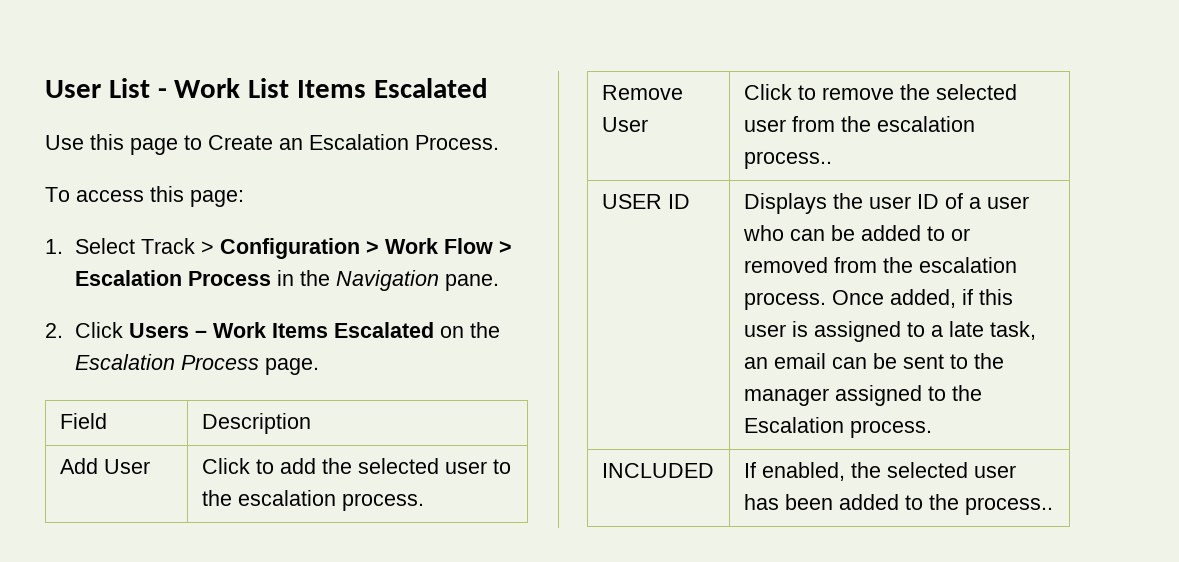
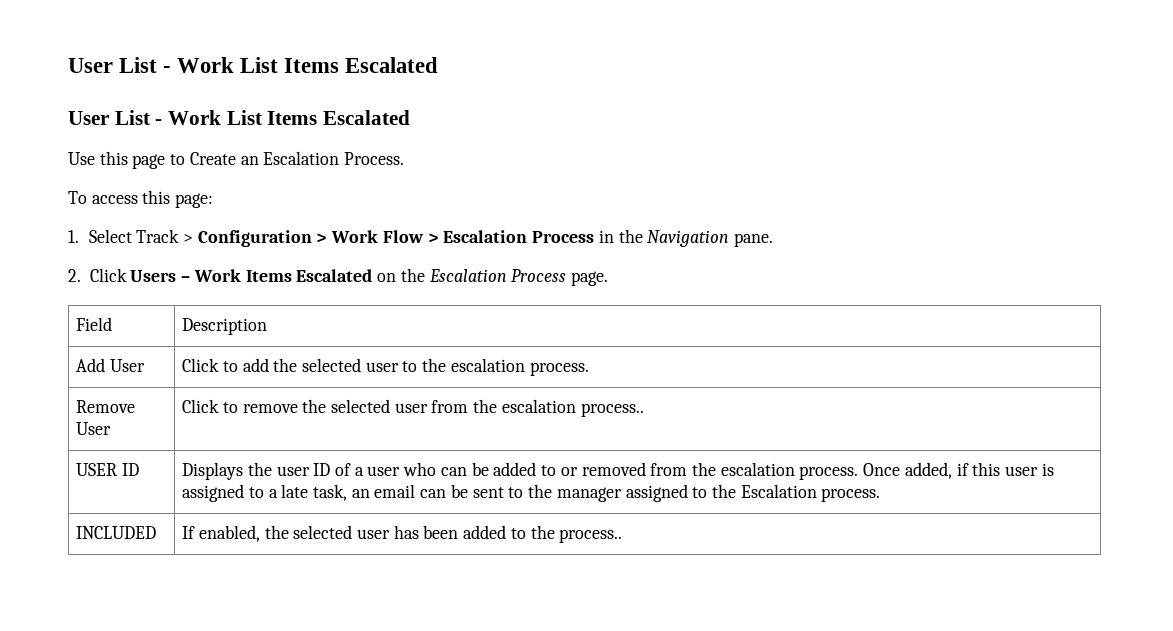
[45,78,488,98] User List - Work List Items Escalated -> [68,57,439,73] [68,110,411,125] User List - Work List Items Escalated // User List - Work List Items Escalated

